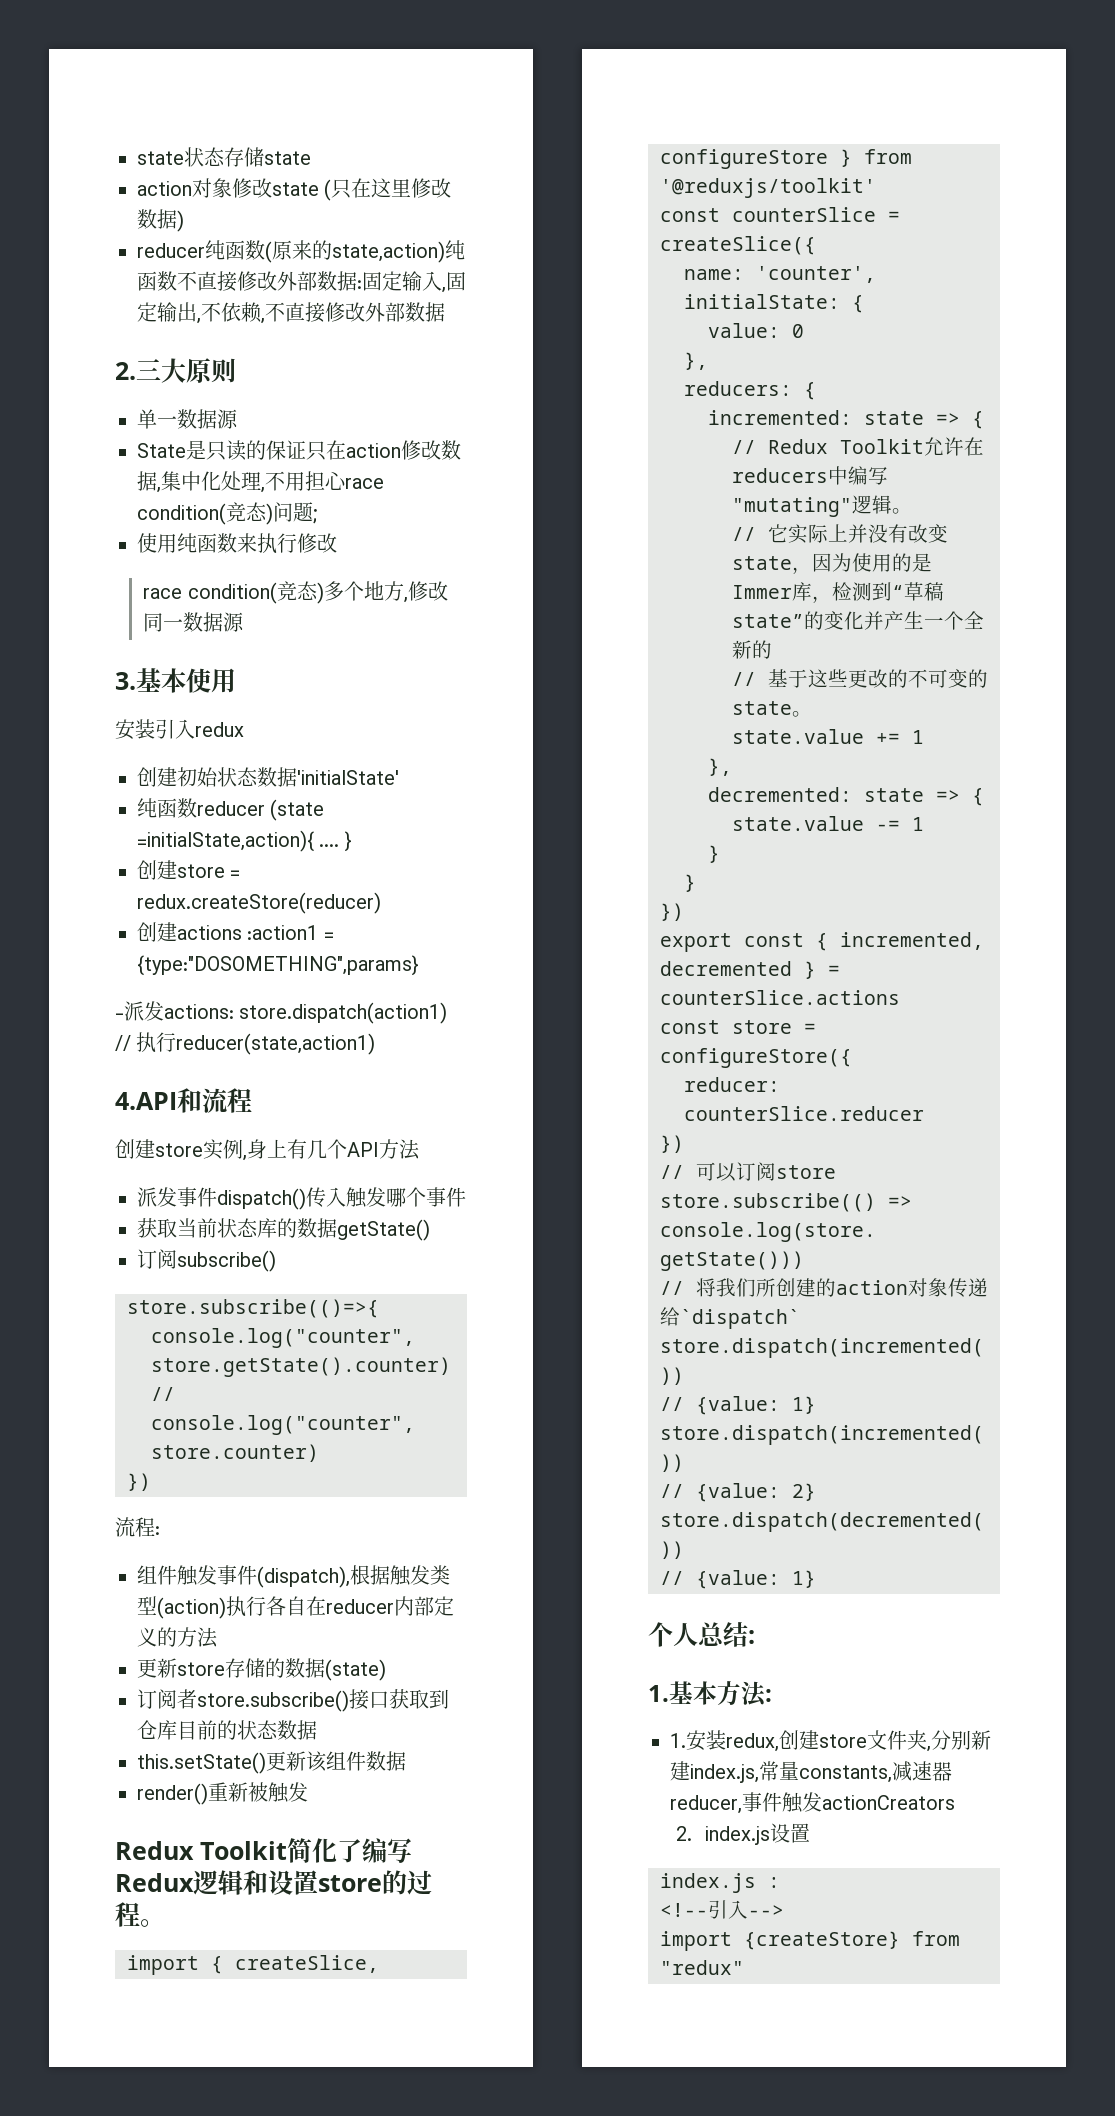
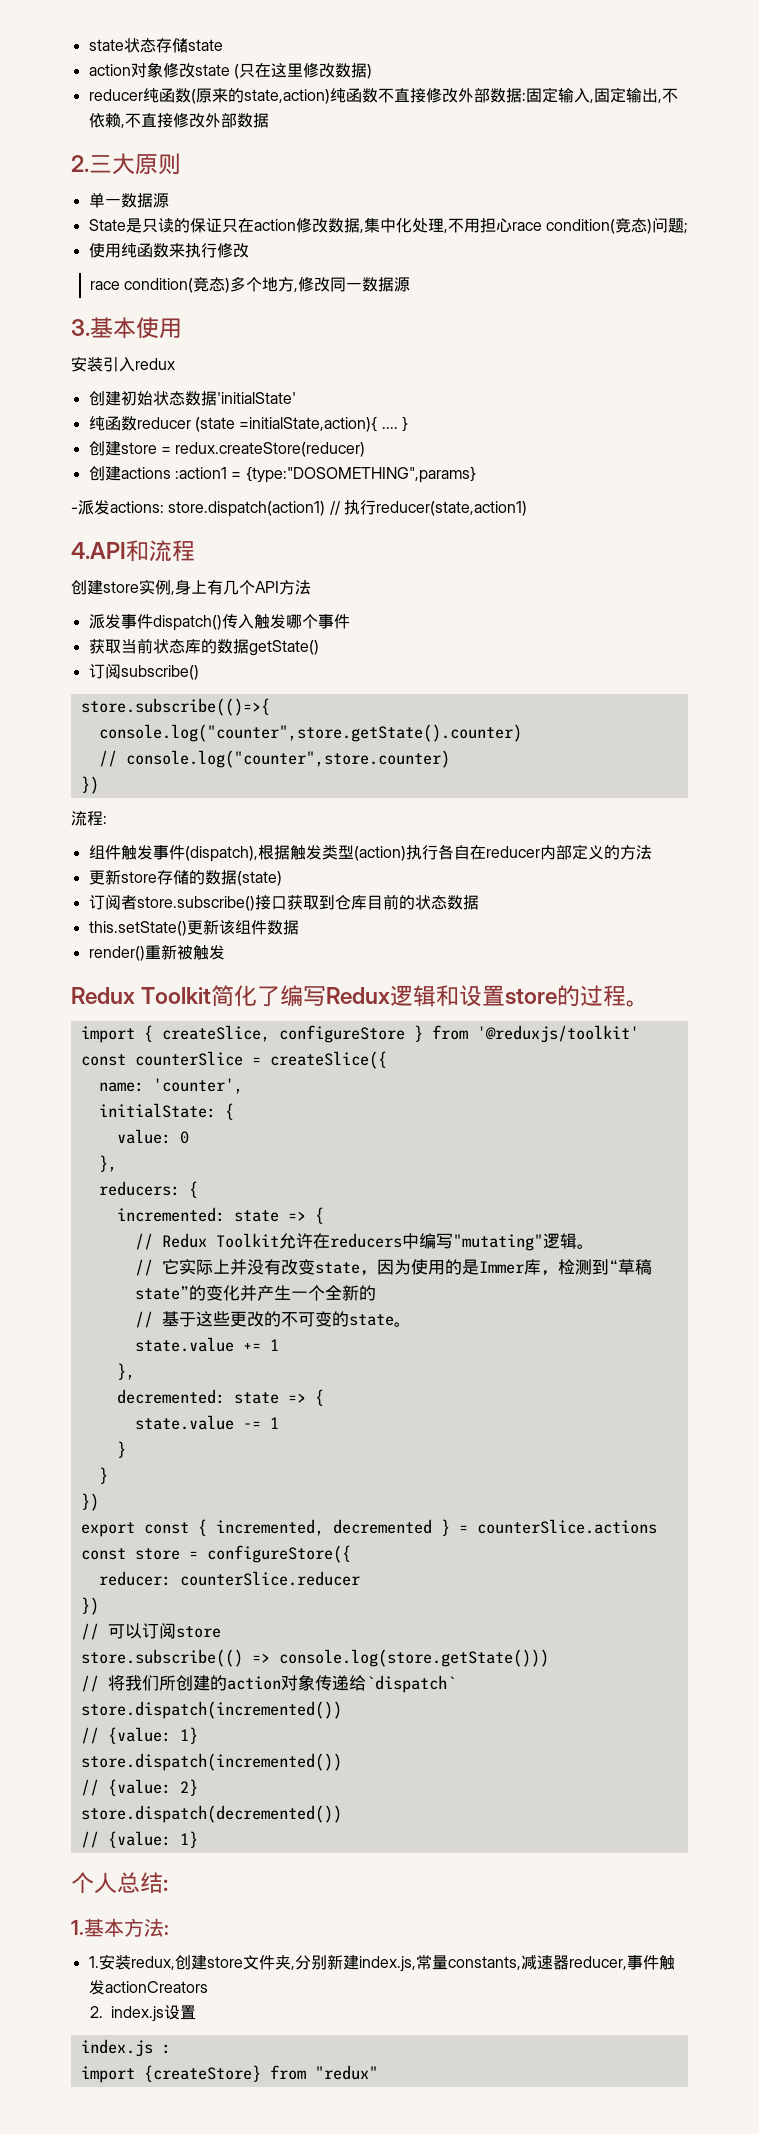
[660,1900,784,1919] // <!--引入--> -> (171, 2049) none

